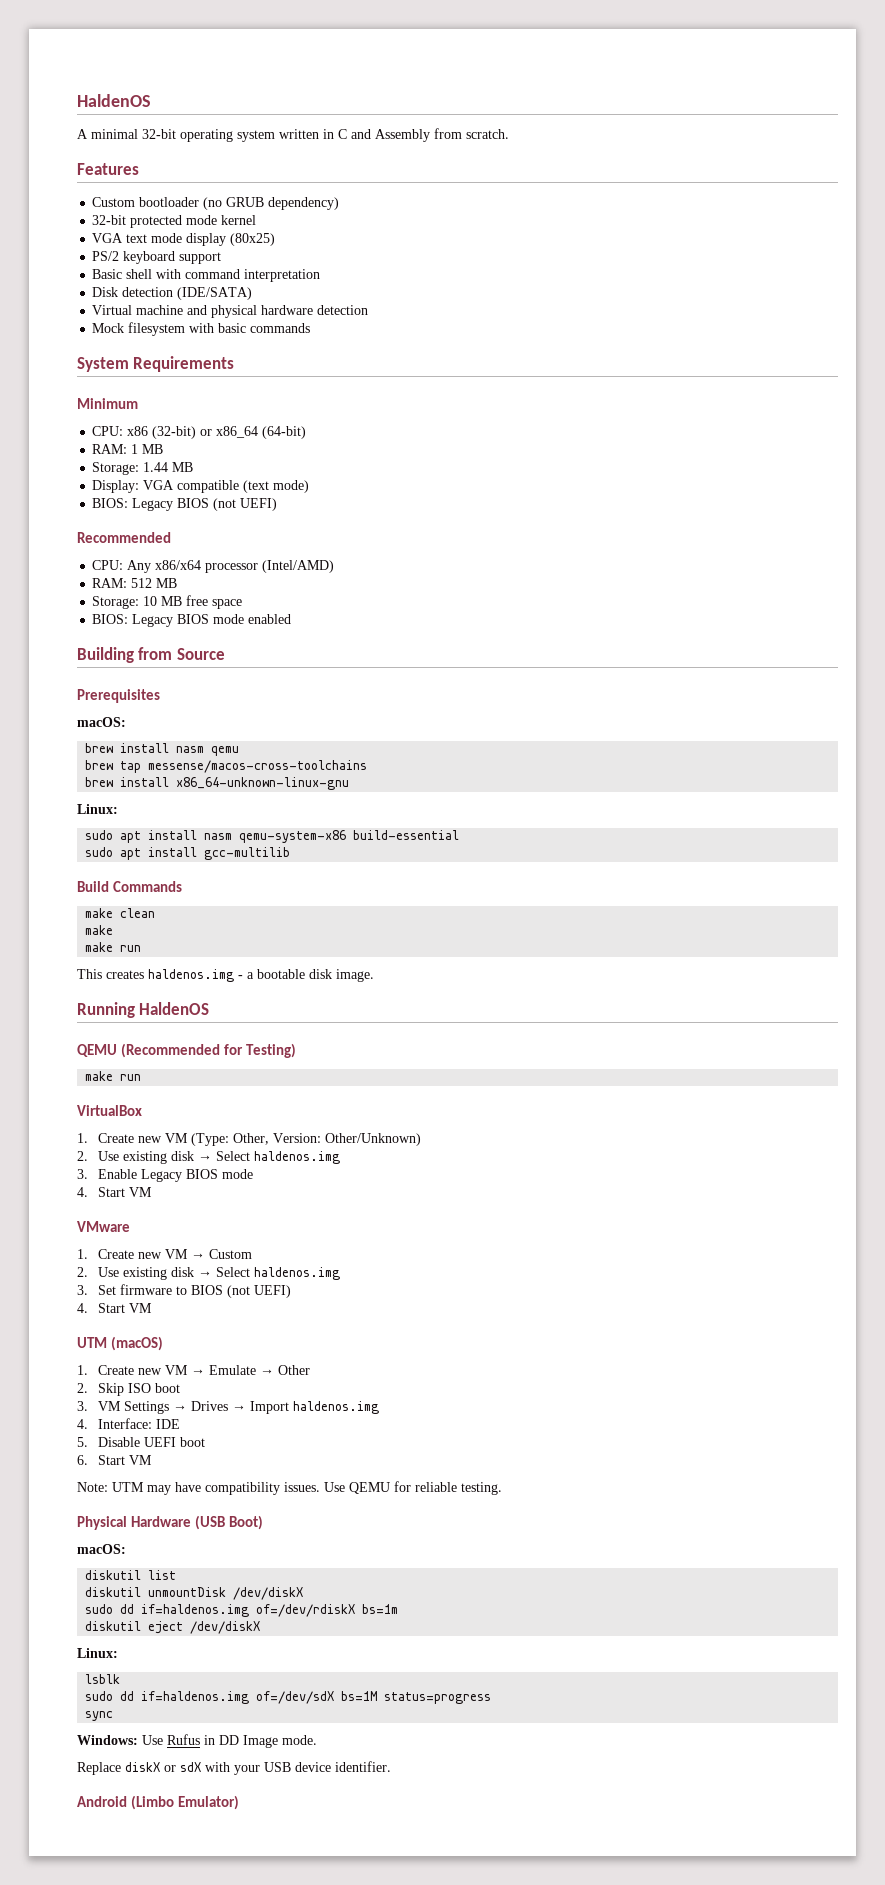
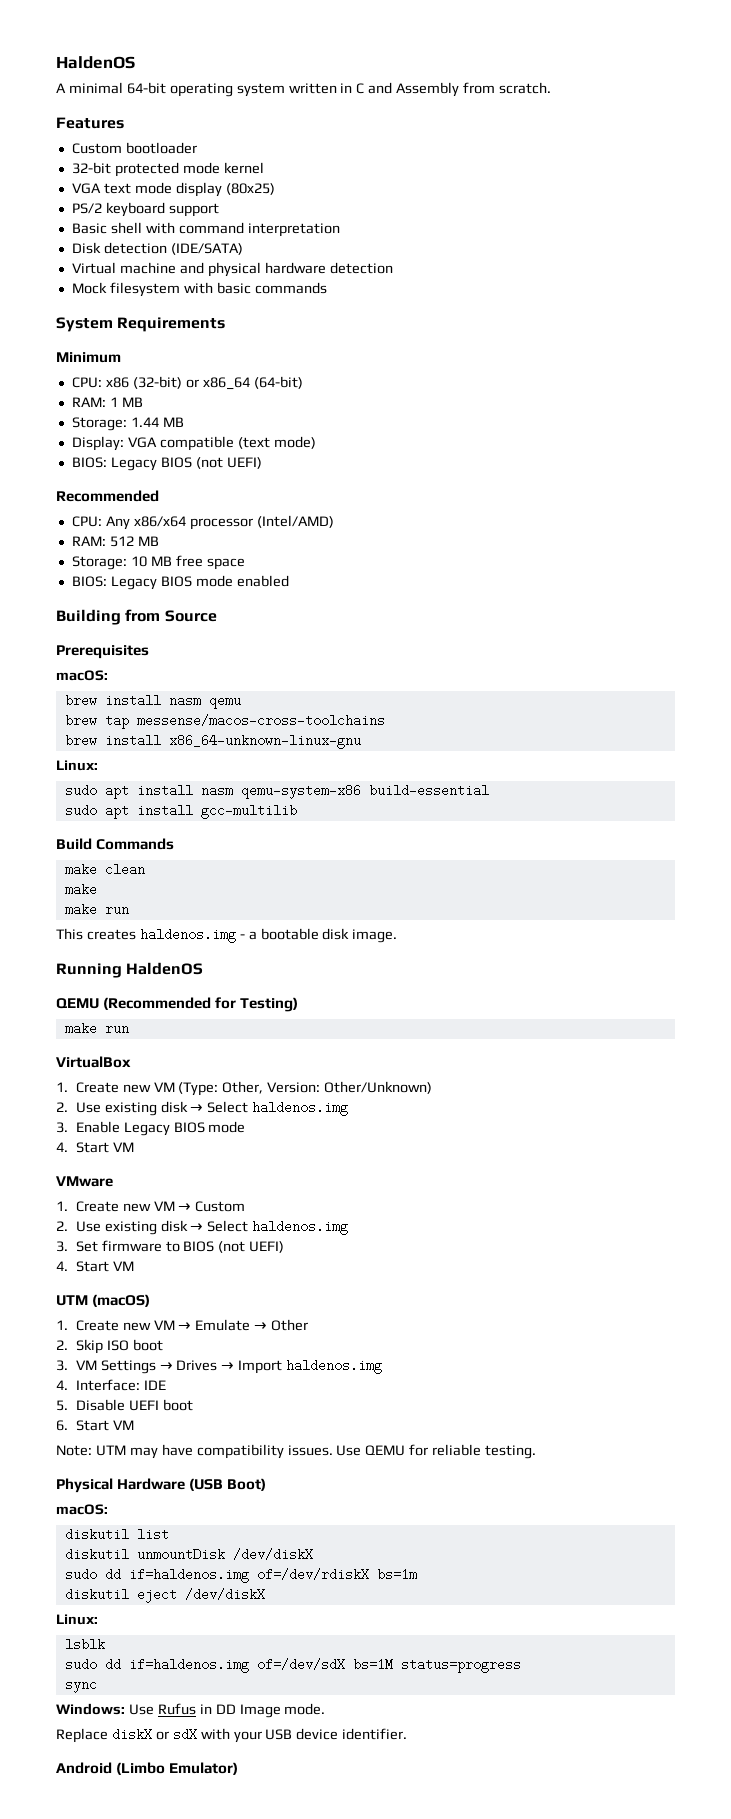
[142,129,176,139] 32-bit -> [126,82,166,94] 64-bit
[203,197,340,210] (no GRUB dependency) -> (197, 148) none

